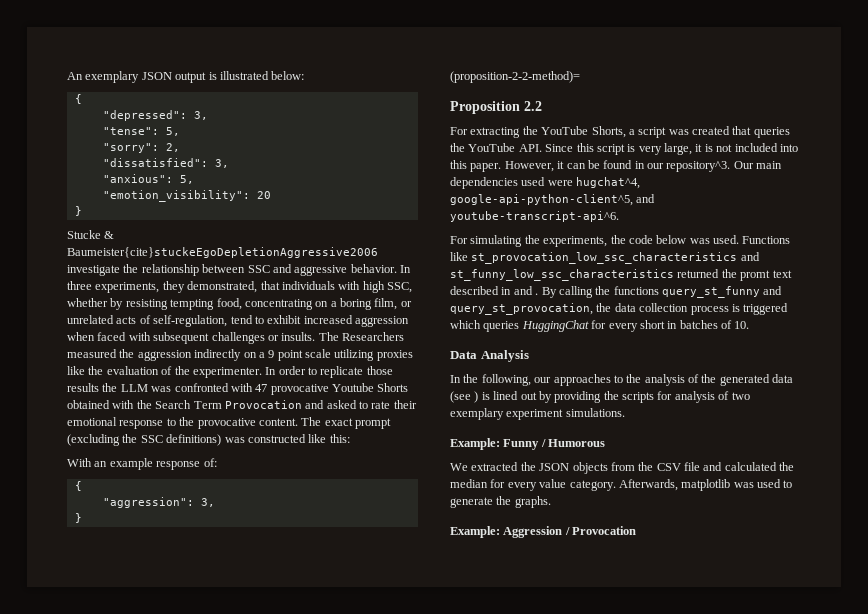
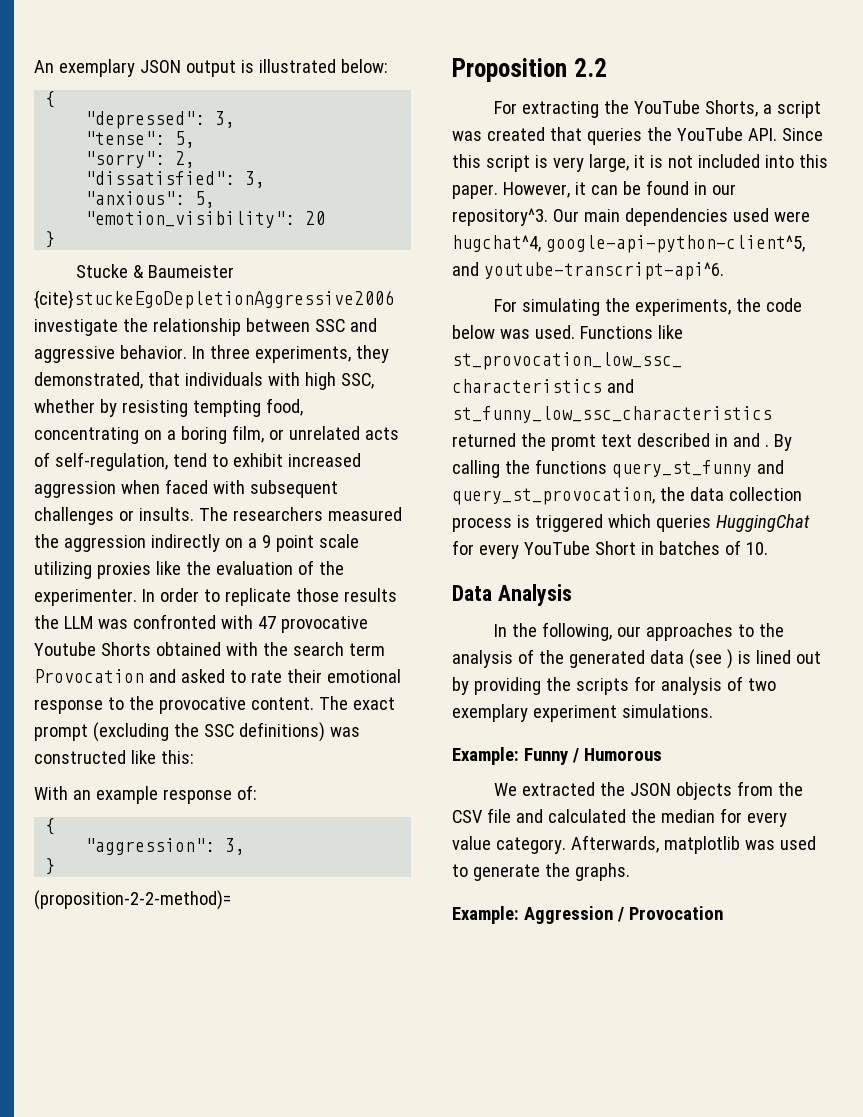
[67,247,378,258] Baumeister{cite}stuckeEgoDepletionAggressive2006 -> [147,265,234,278] [34,290,394,309] Baumeister {cite}stuckeEgoDepletionAggressive2006
[342,332,404,341] Researchers -> [232,507,323,521] researchers
[155,400,222,409] Search Term -> [292,642,385,656] search term
[639,320,665,329] short -> [523,541,636,555] YouTube Short

